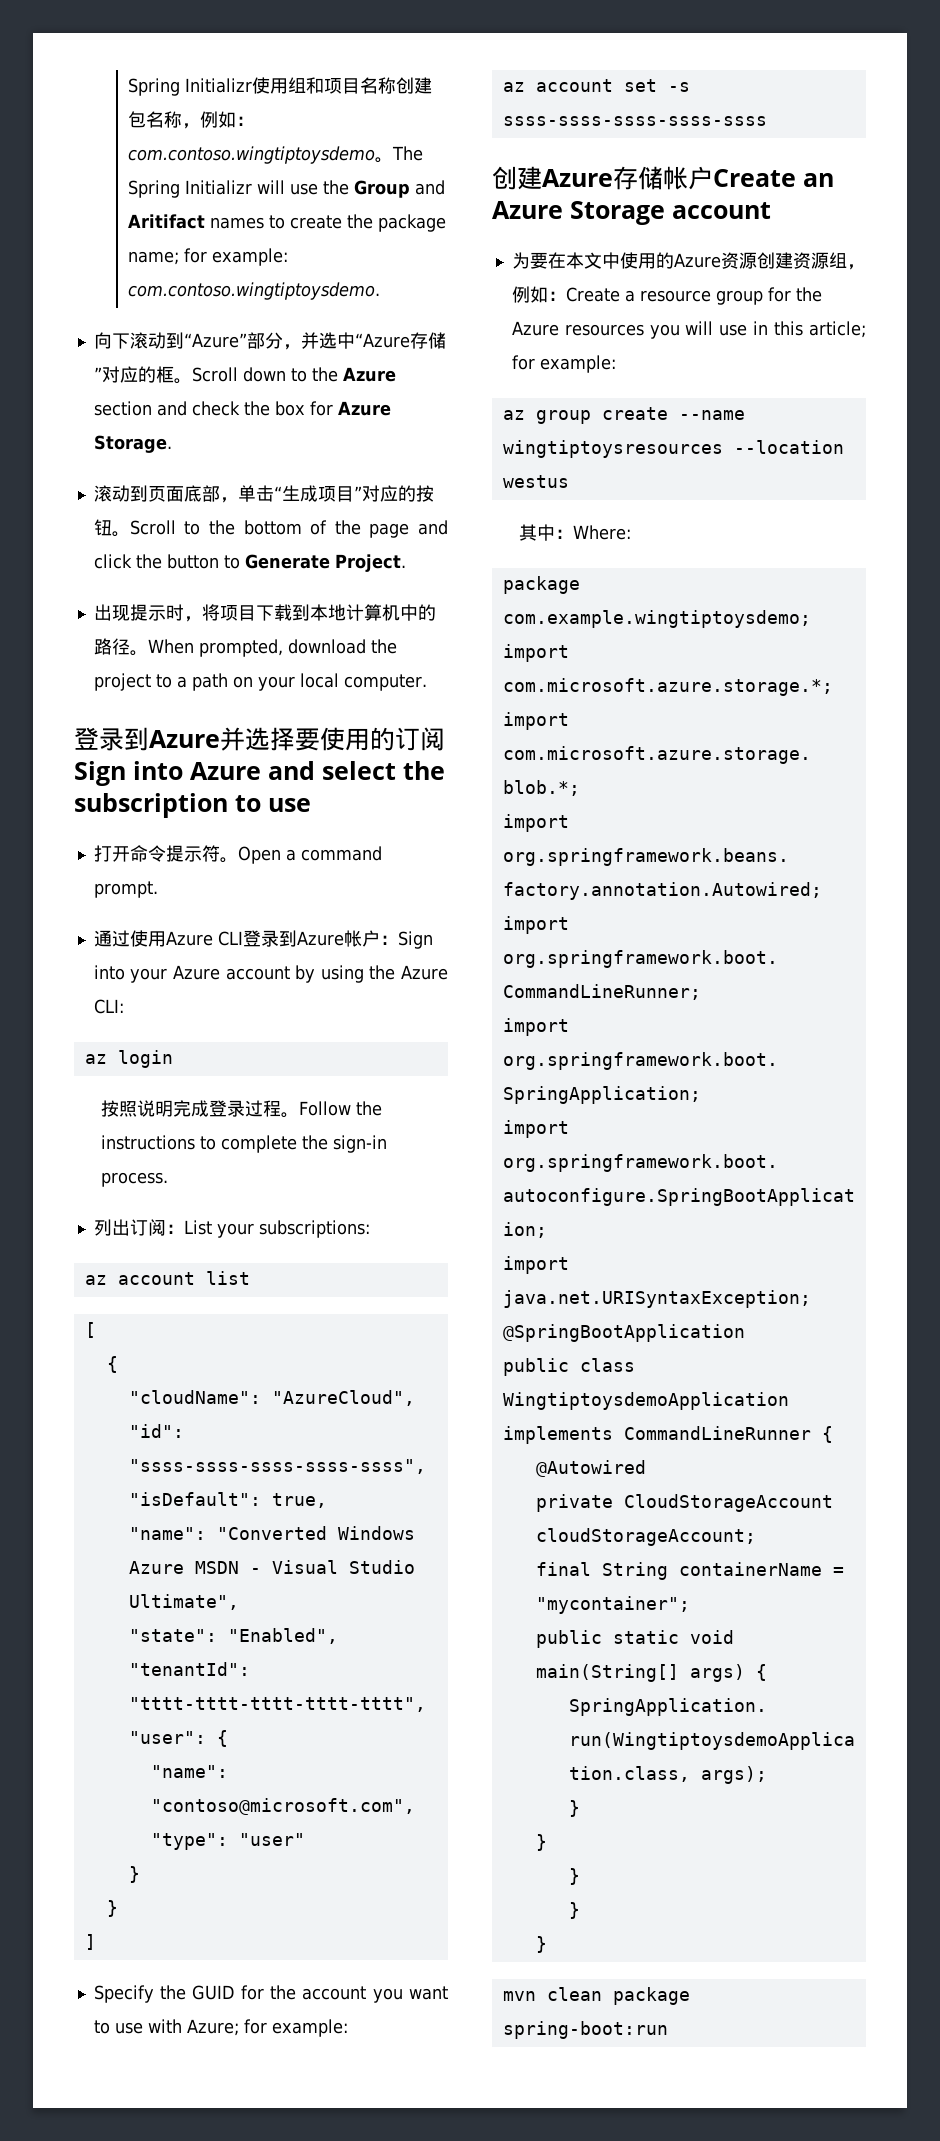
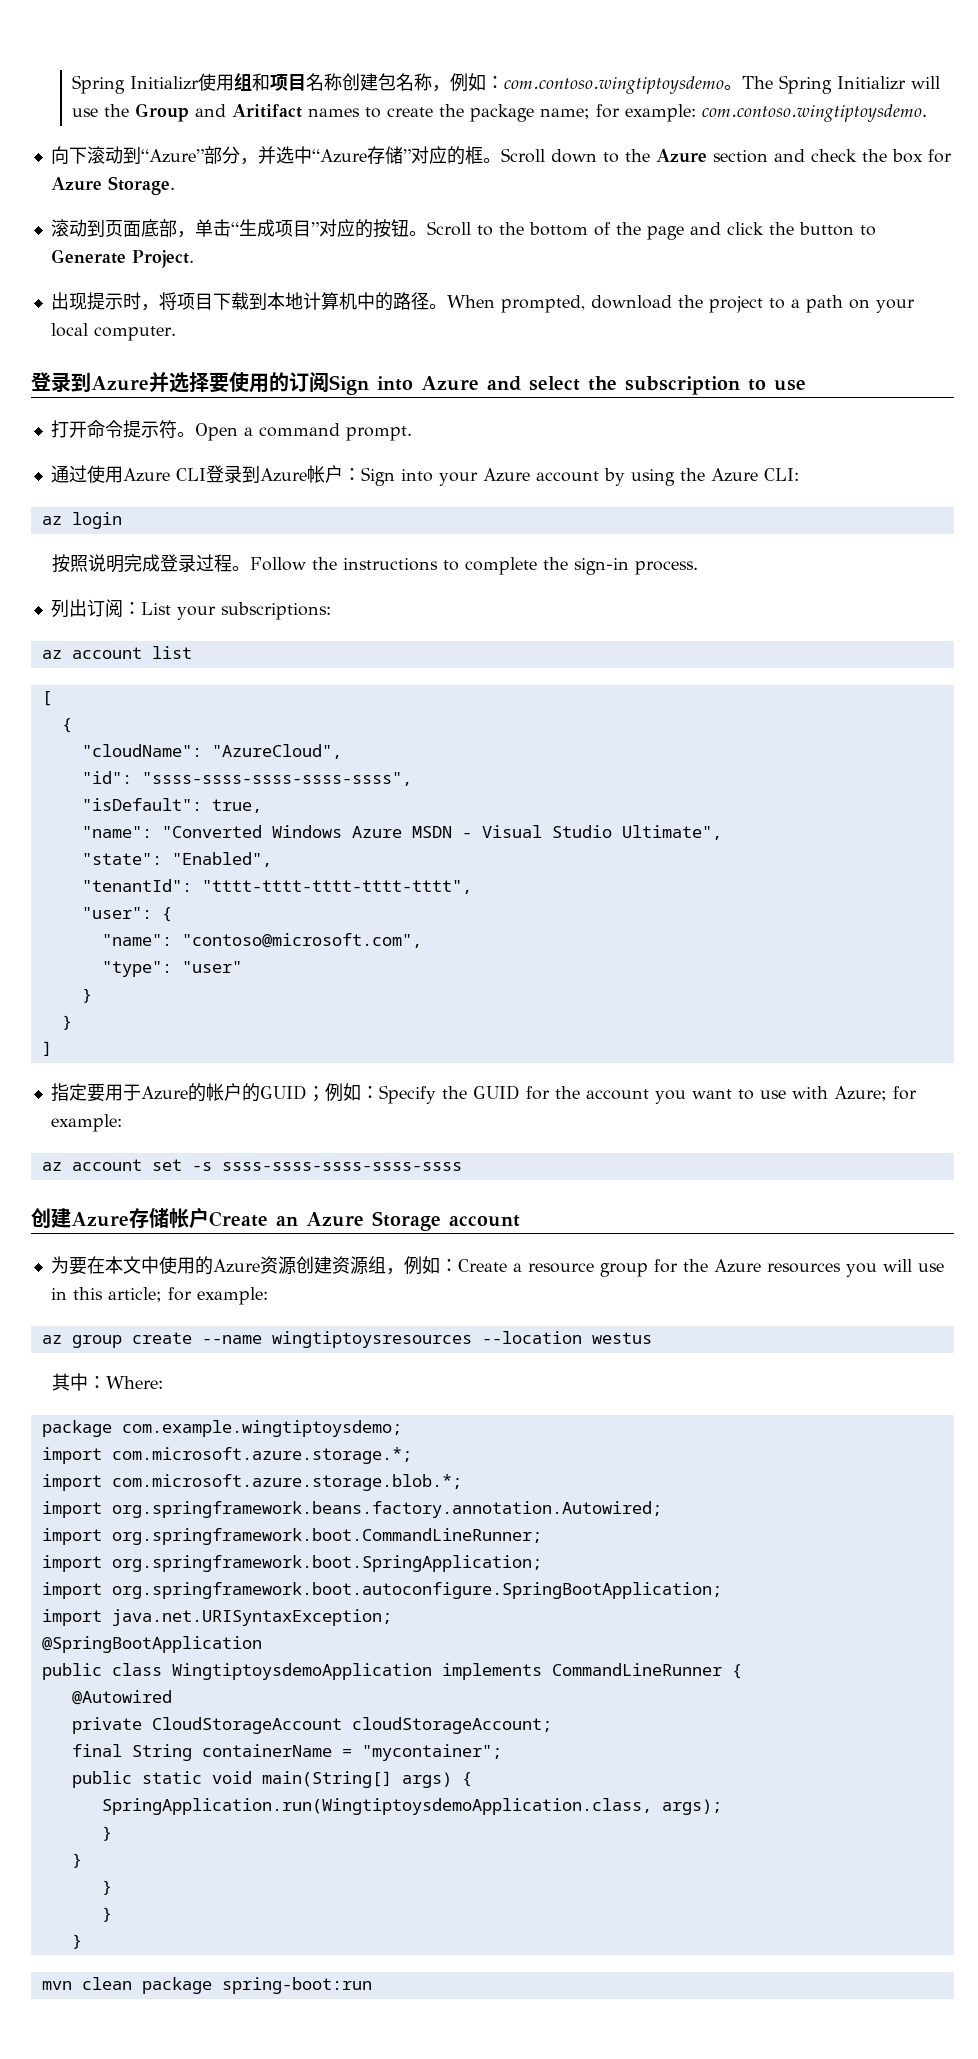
(96, 1942) none -> [50,1083,379,1102] 指定要用于Azure的帐户的GUID；例如：

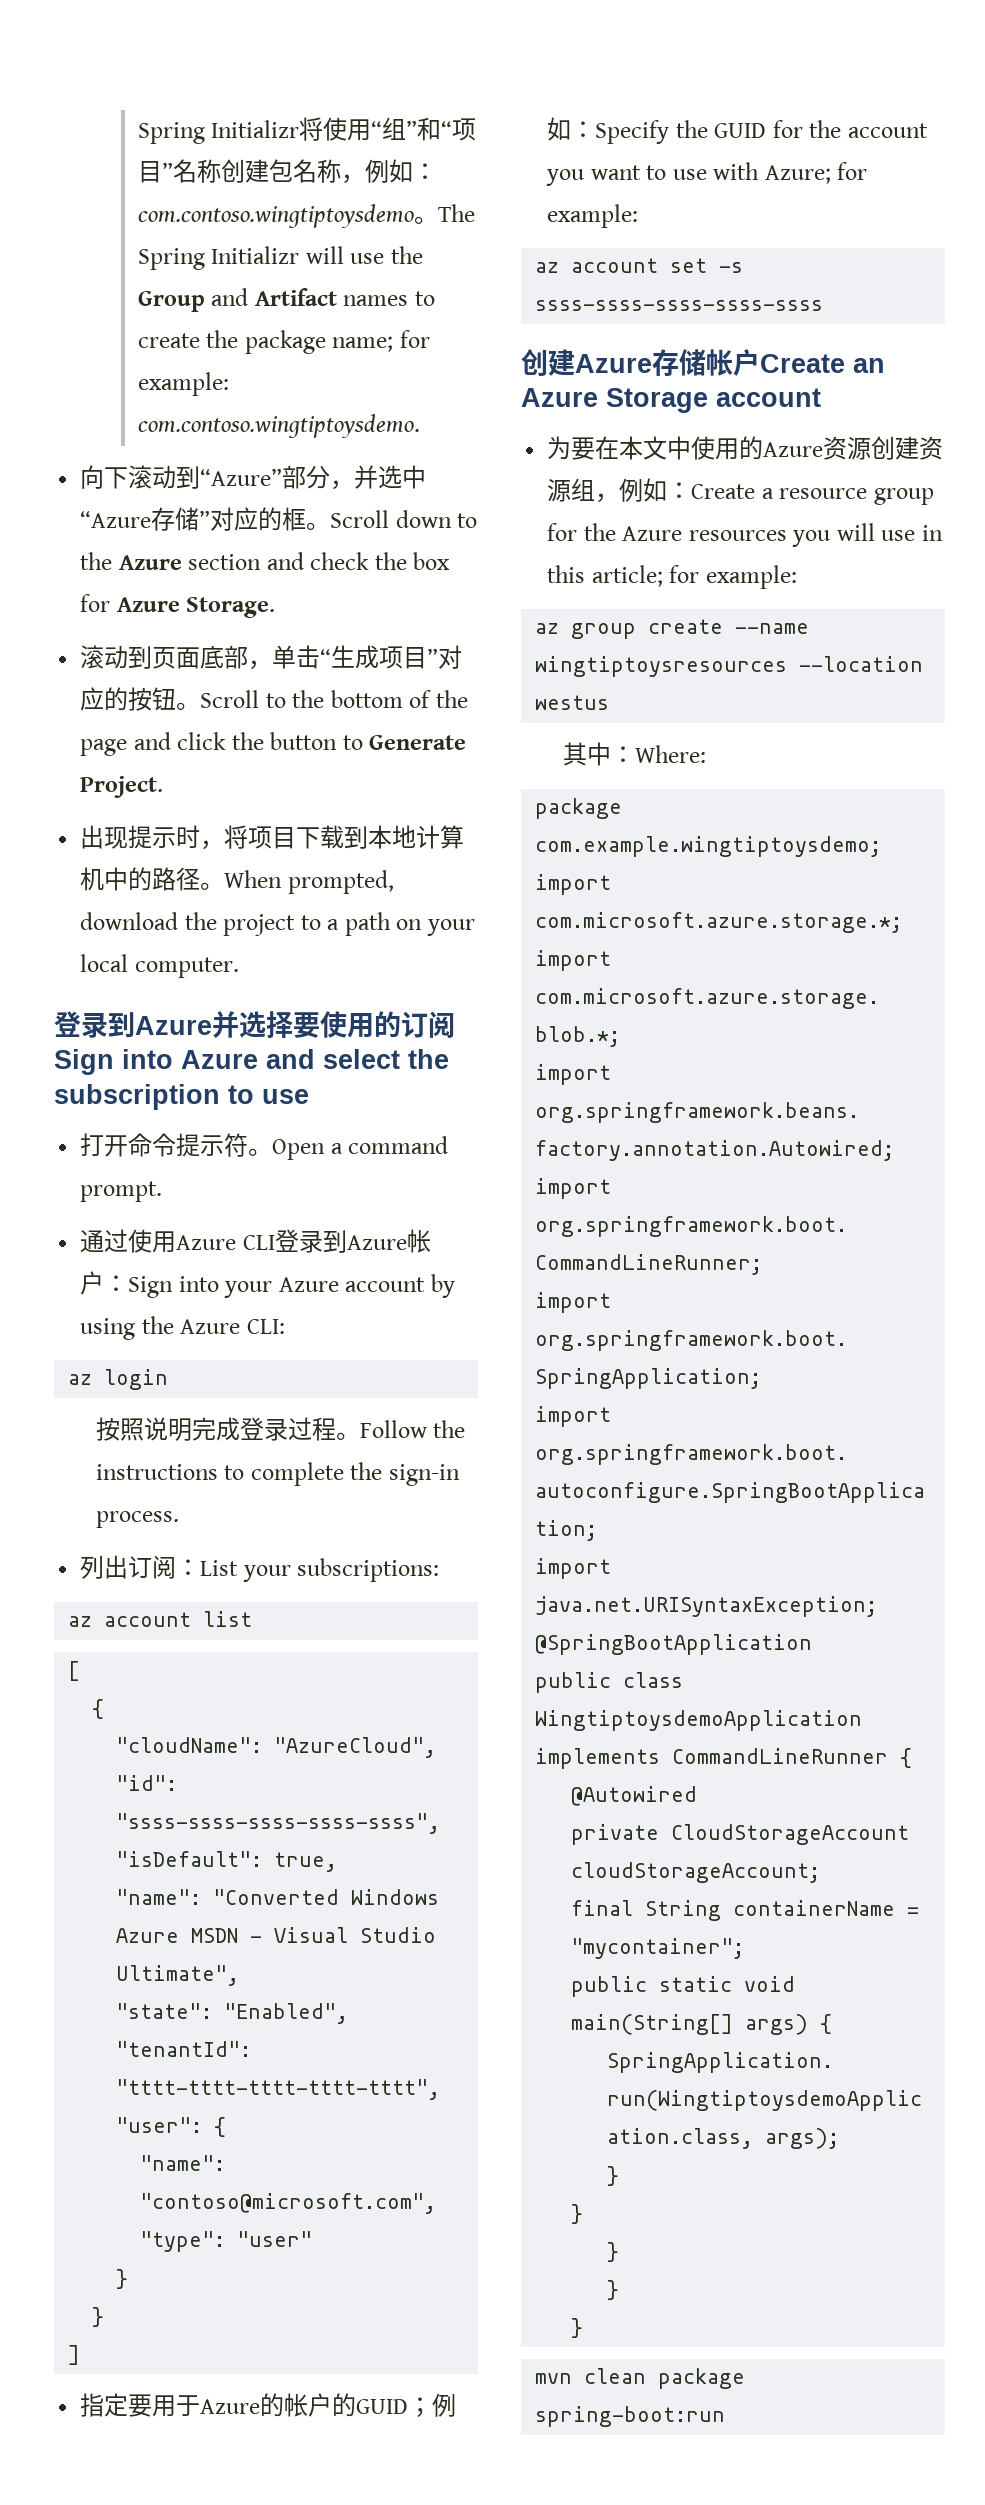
[72,73,307,94] Spring Initializr使用组和项目 -> [137,117,477,144] [137,161,173,183] Spring Initializr将使用“组”和“项目”
[232,104,303,118] Aritifact -> [254,288,337,306] Artifact

